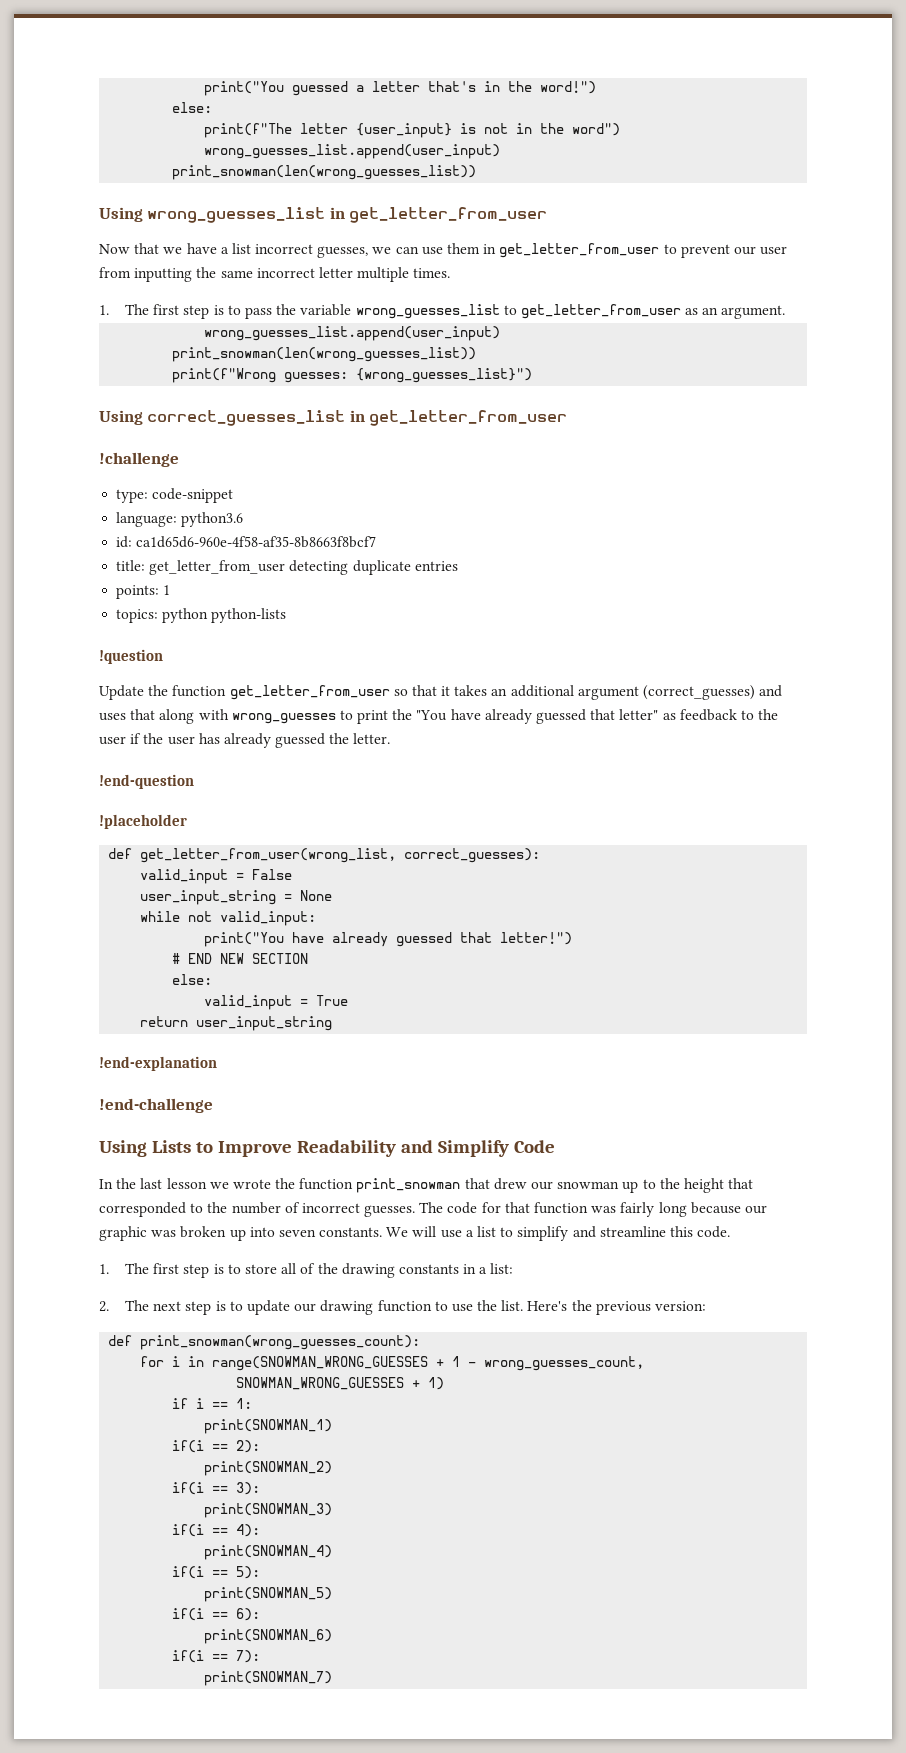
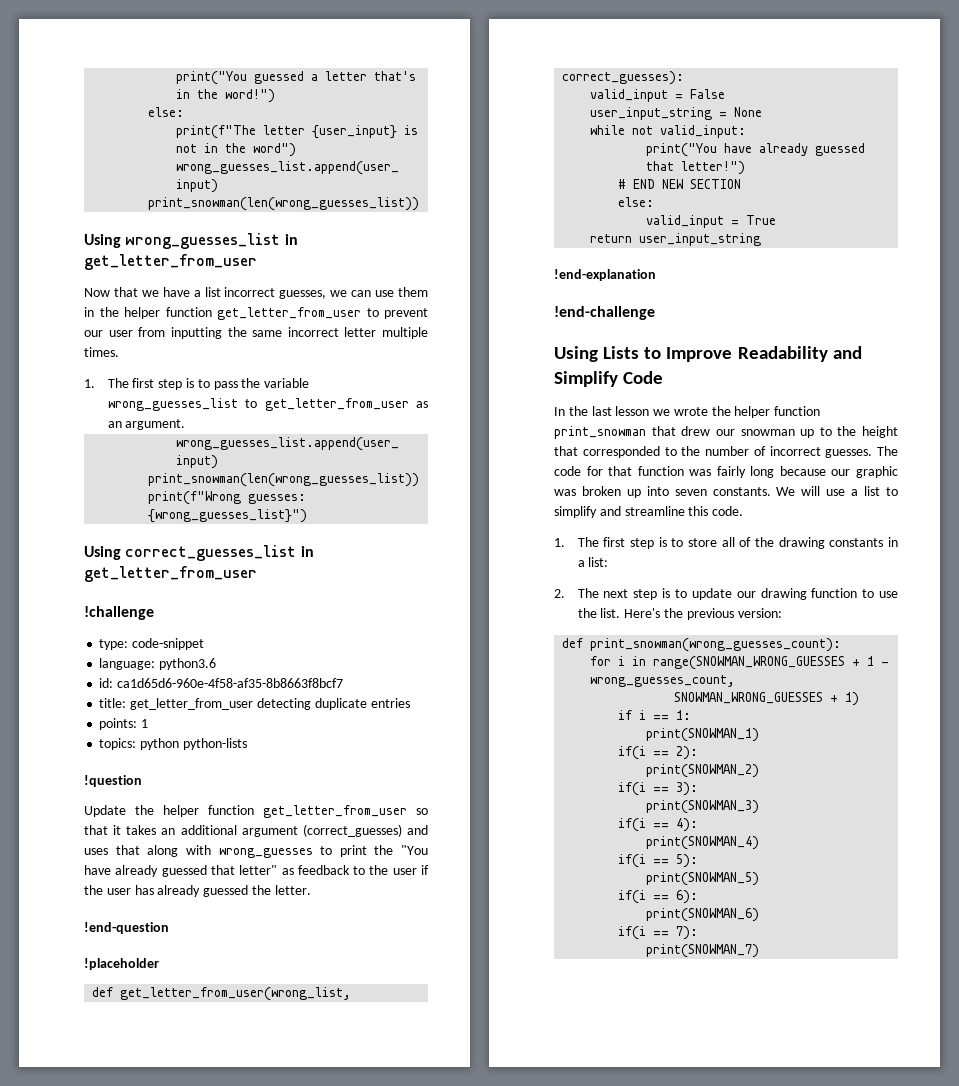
(497, 249) none -> [99,307,212,319] the helper function
(169, 690) none -> [163,805,199,817] helper
(296, 1183) none -> [734,406,771,418] helper

